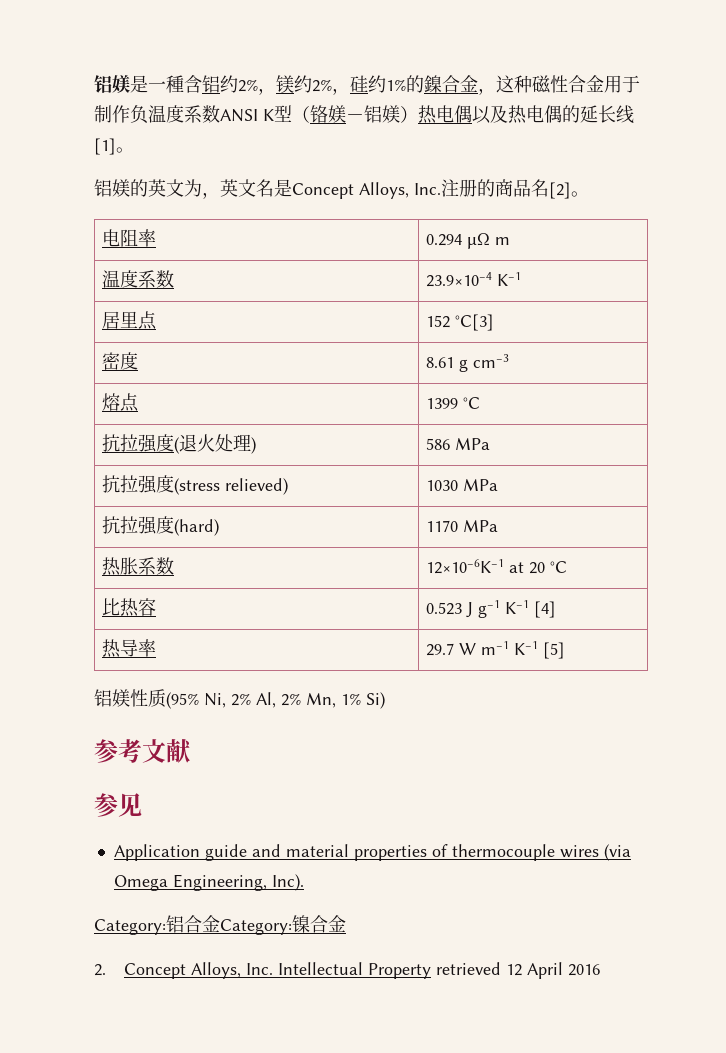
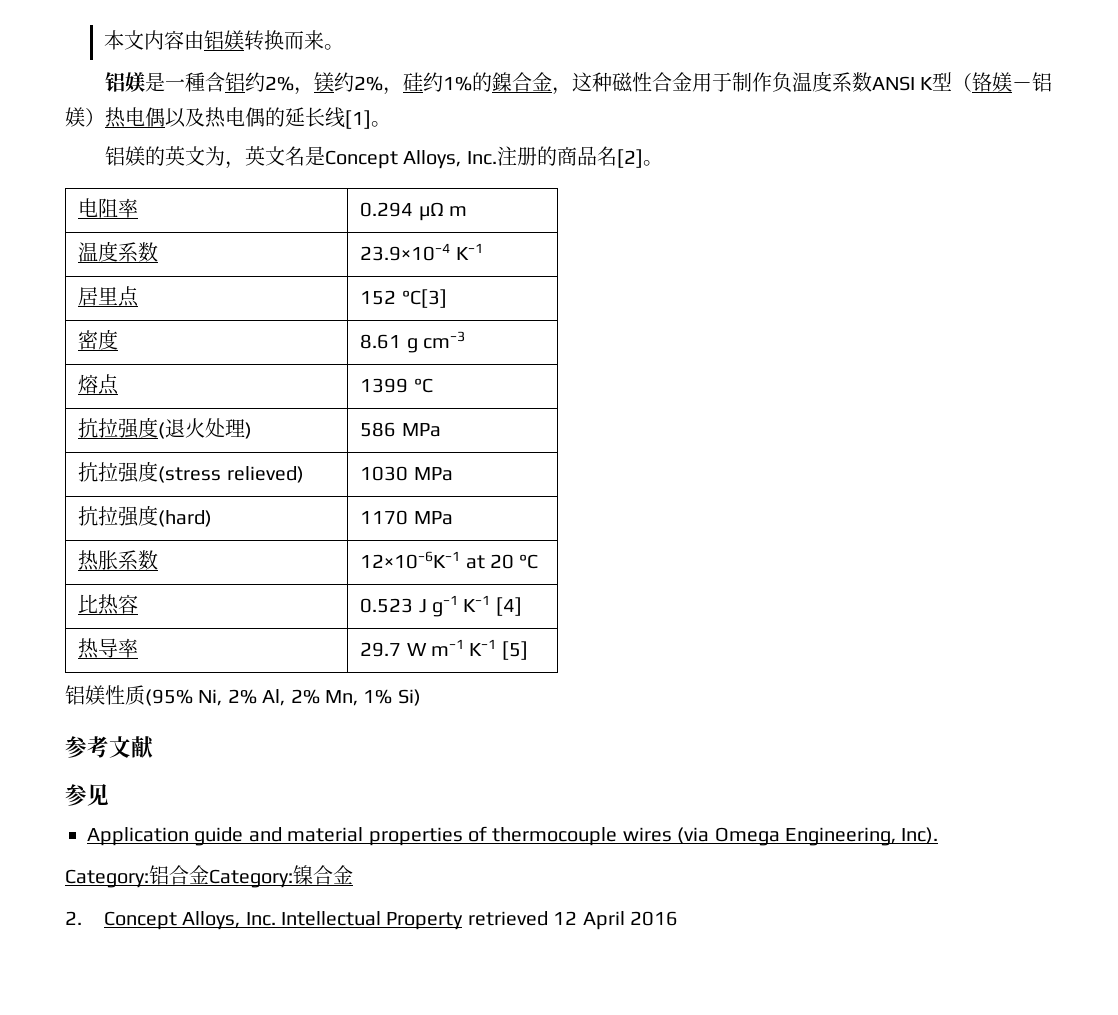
(94, 84) none -> [103,30,344,51] 本文内容由铝媄转换而来。 //

